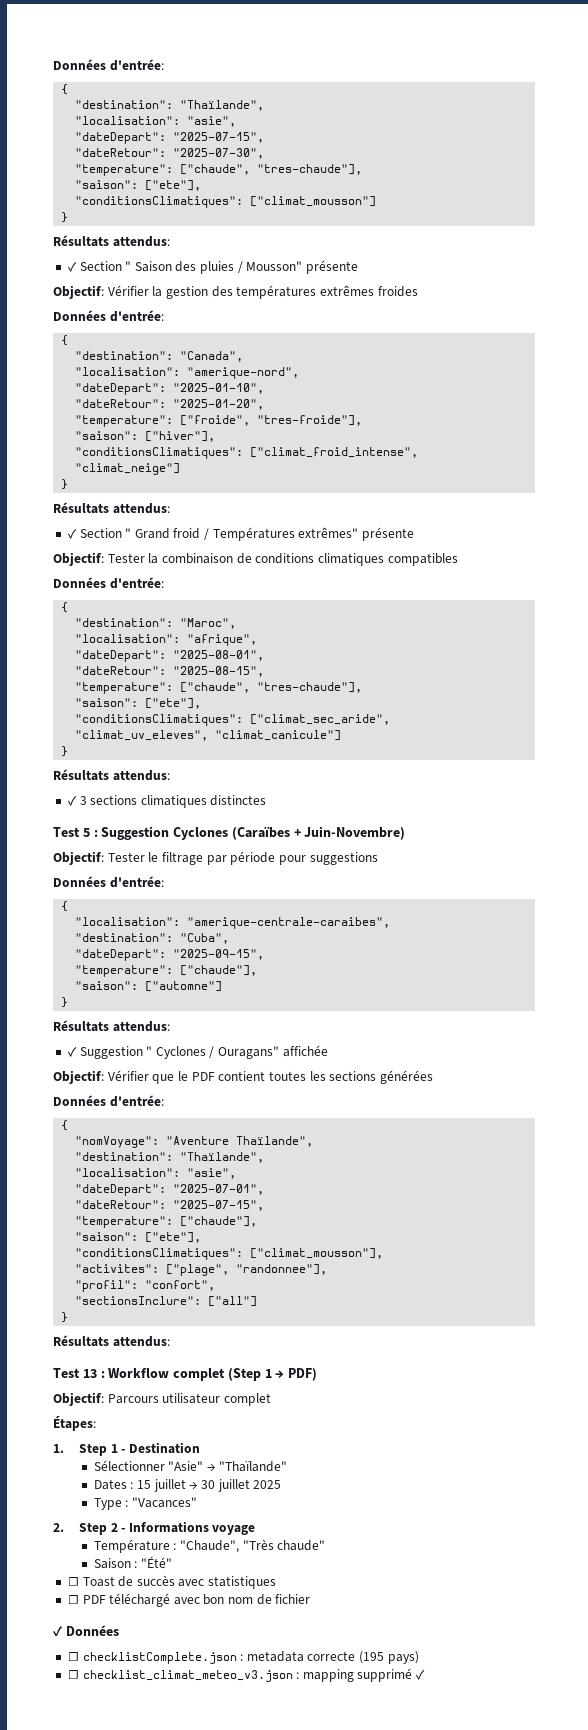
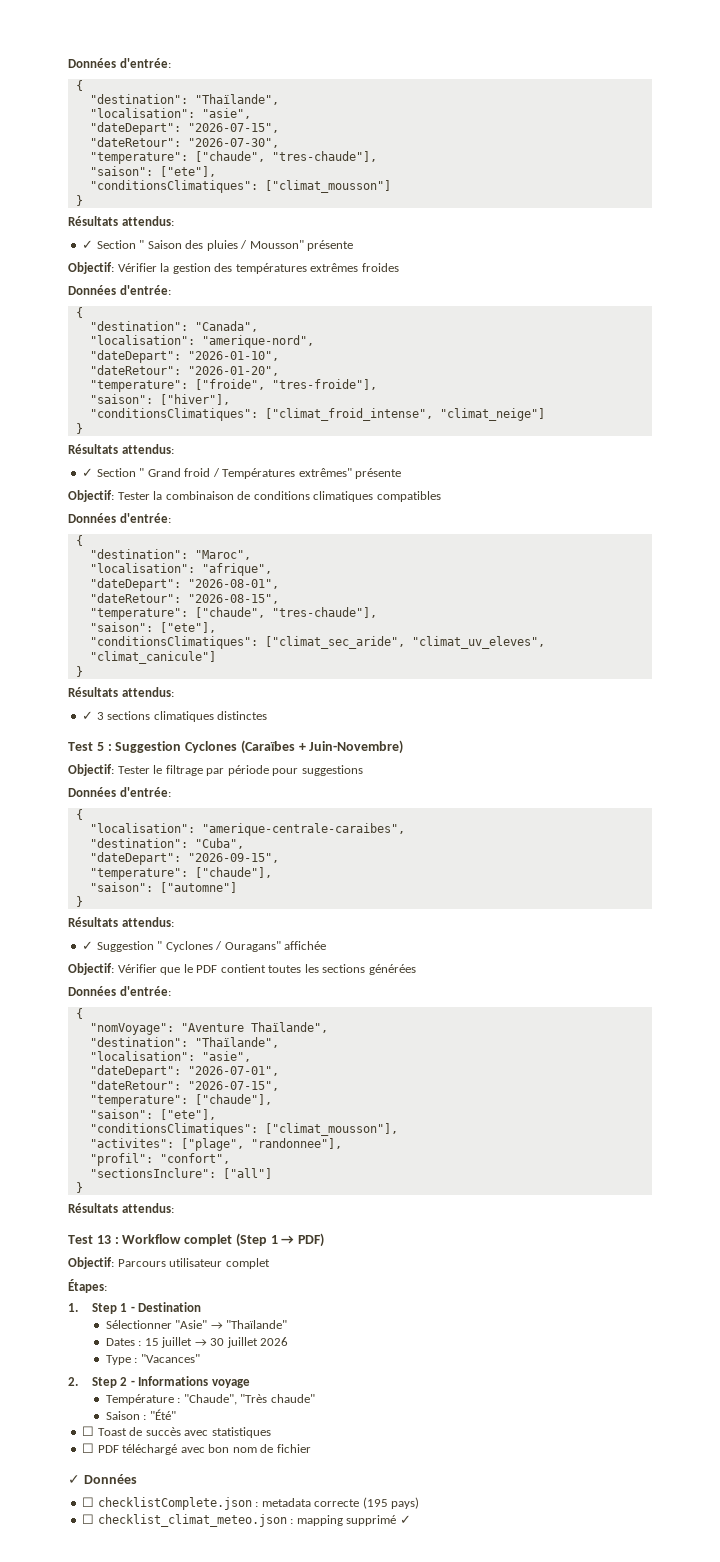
[173,132,265,143] [75,148,265,159] "2025-07-15", // "dateRetour": "2025-07-30", -> [187,123,279,133] [89,137,279,148] "2026-07-15", // "dateRetour": "2026-07-30",
[173,383,265,394] [75,399,265,410] "2025-01-10", // "dateRetour": "2025-01-20", -> [187,351,279,361] [89,365,279,376] "2026-01-10", // "dateRetour": "2026-01-20",
[173,650,265,661] [75,666,265,677] "2025-08-01", // "dateRetour": "2025-08-15", -> [187,579,279,589] [89,593,279,604] "2026-08-01", // "dateRetour": "2026-08-15",
[173,949,265,960] "2025-09-15", -> [187,853,279,863] "2026-09-15",
[173,1184,265,1195] [75,1200,265,1211] "2025-07-01", // "dateRetour": "2025-07-15", -> [187,1066,279,1076] [89,1080,279,1091] "2026-07-01", // "dateRetour": "2026-07-15",
[253,1480,282,1489] 2025 -> [260,1337,289,1346] 2026
[82,1670,293,1682] checklist_climat_meteo_v3.json -> [97,1514,287,1527] checklist_climat_meteo.json

